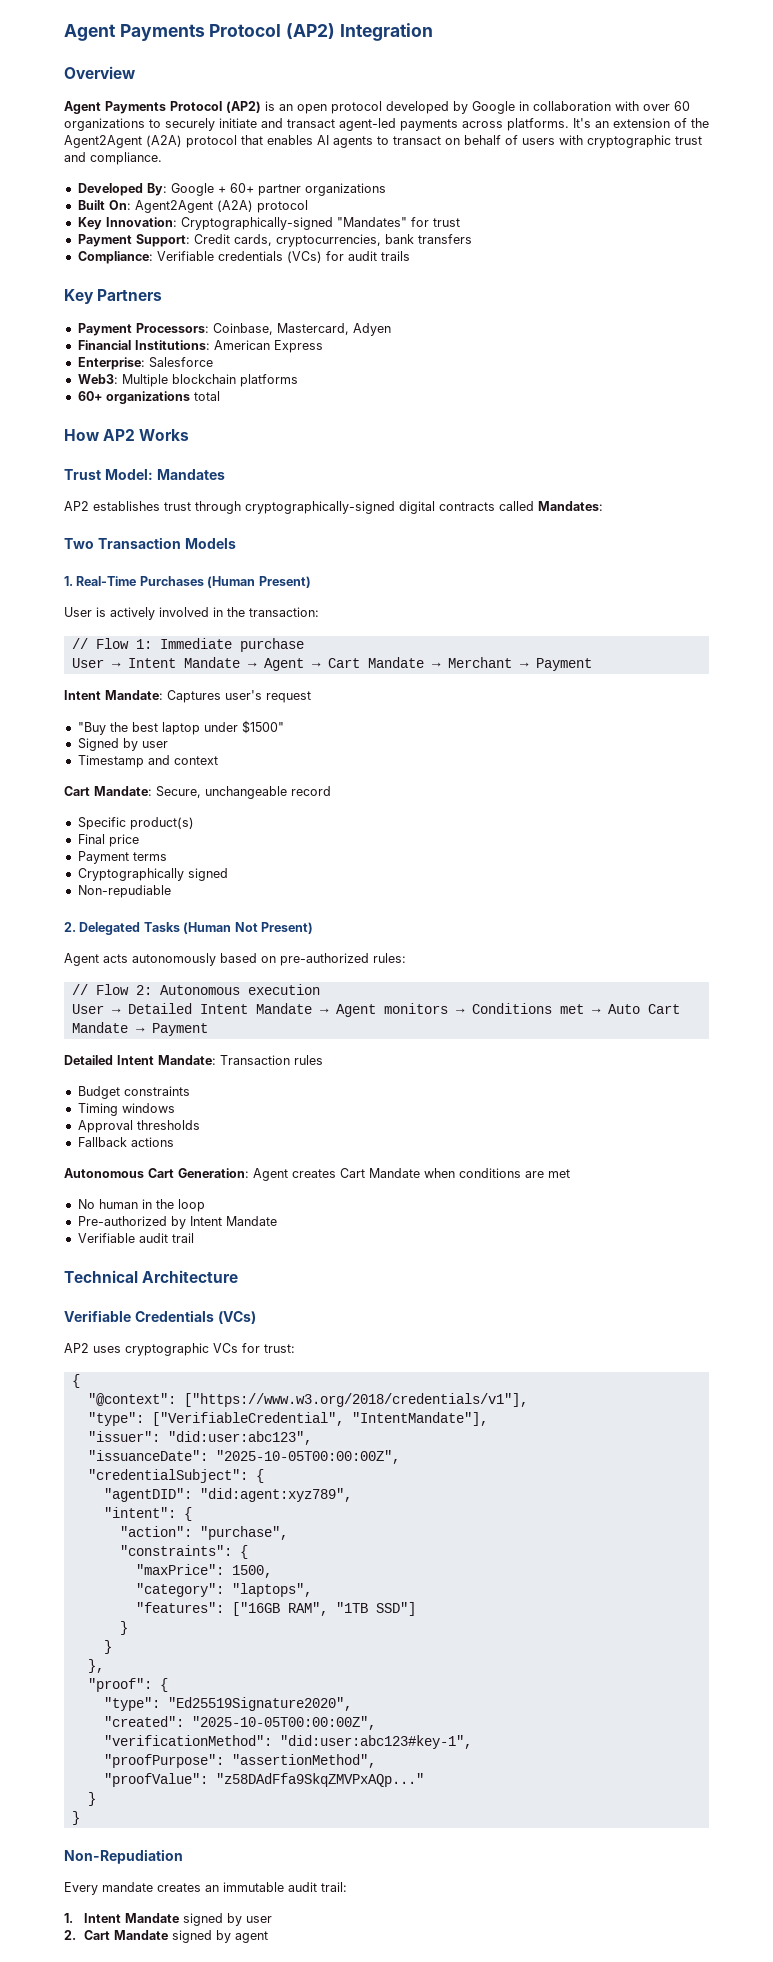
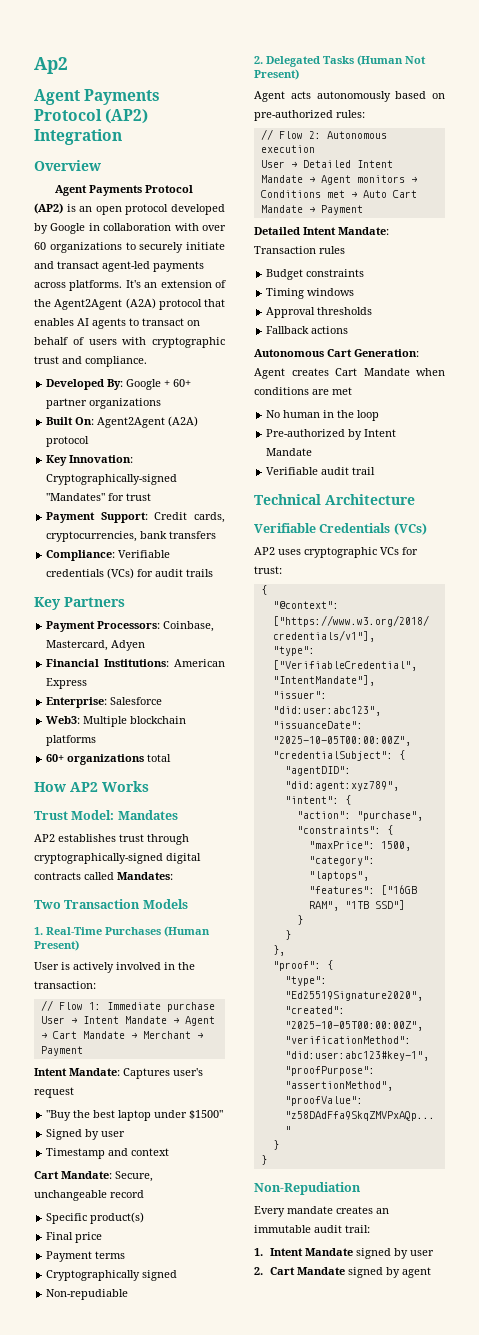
(64, 32) none -> [34,57,68,74] Ap2 //

